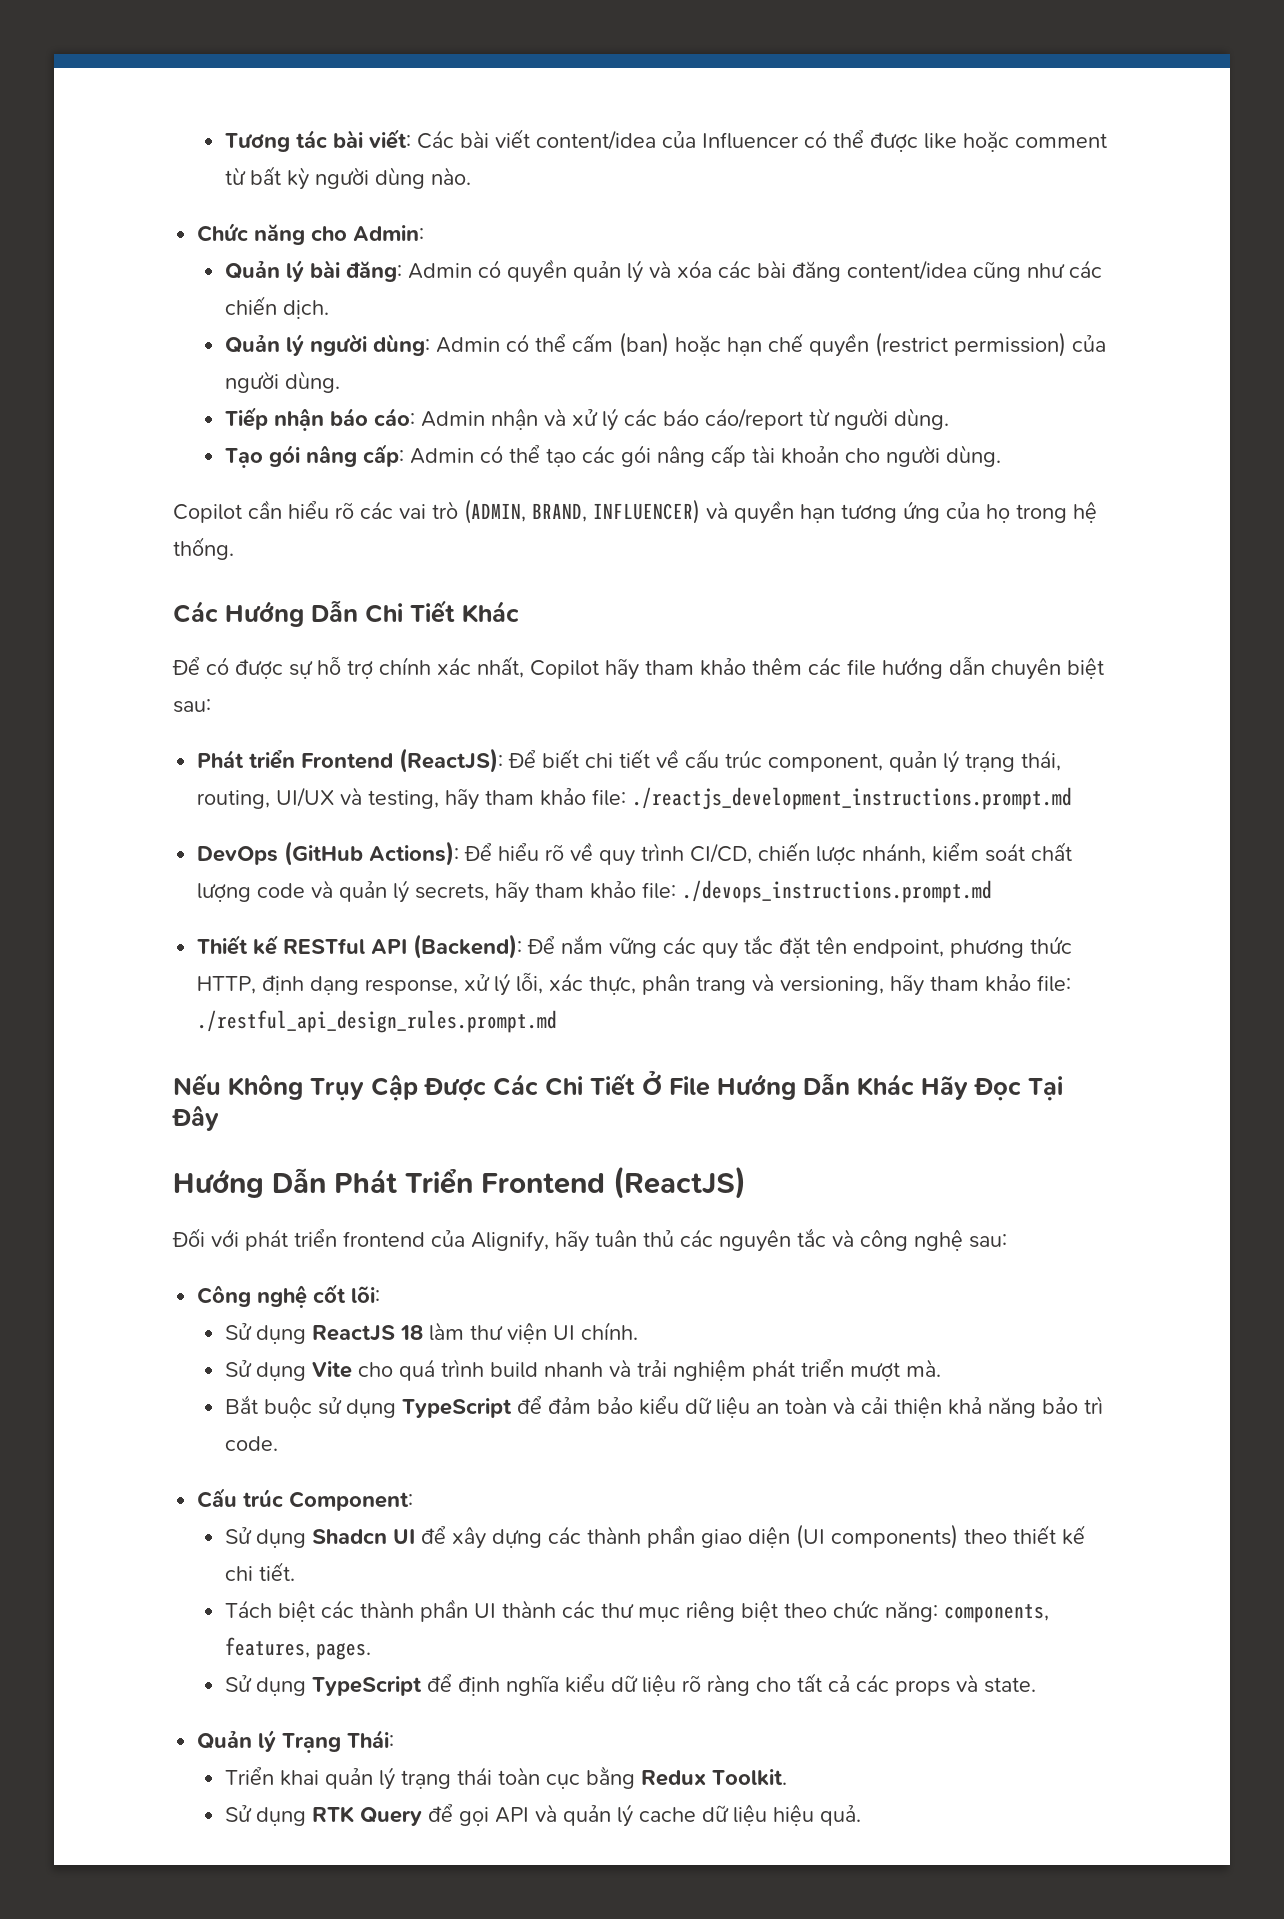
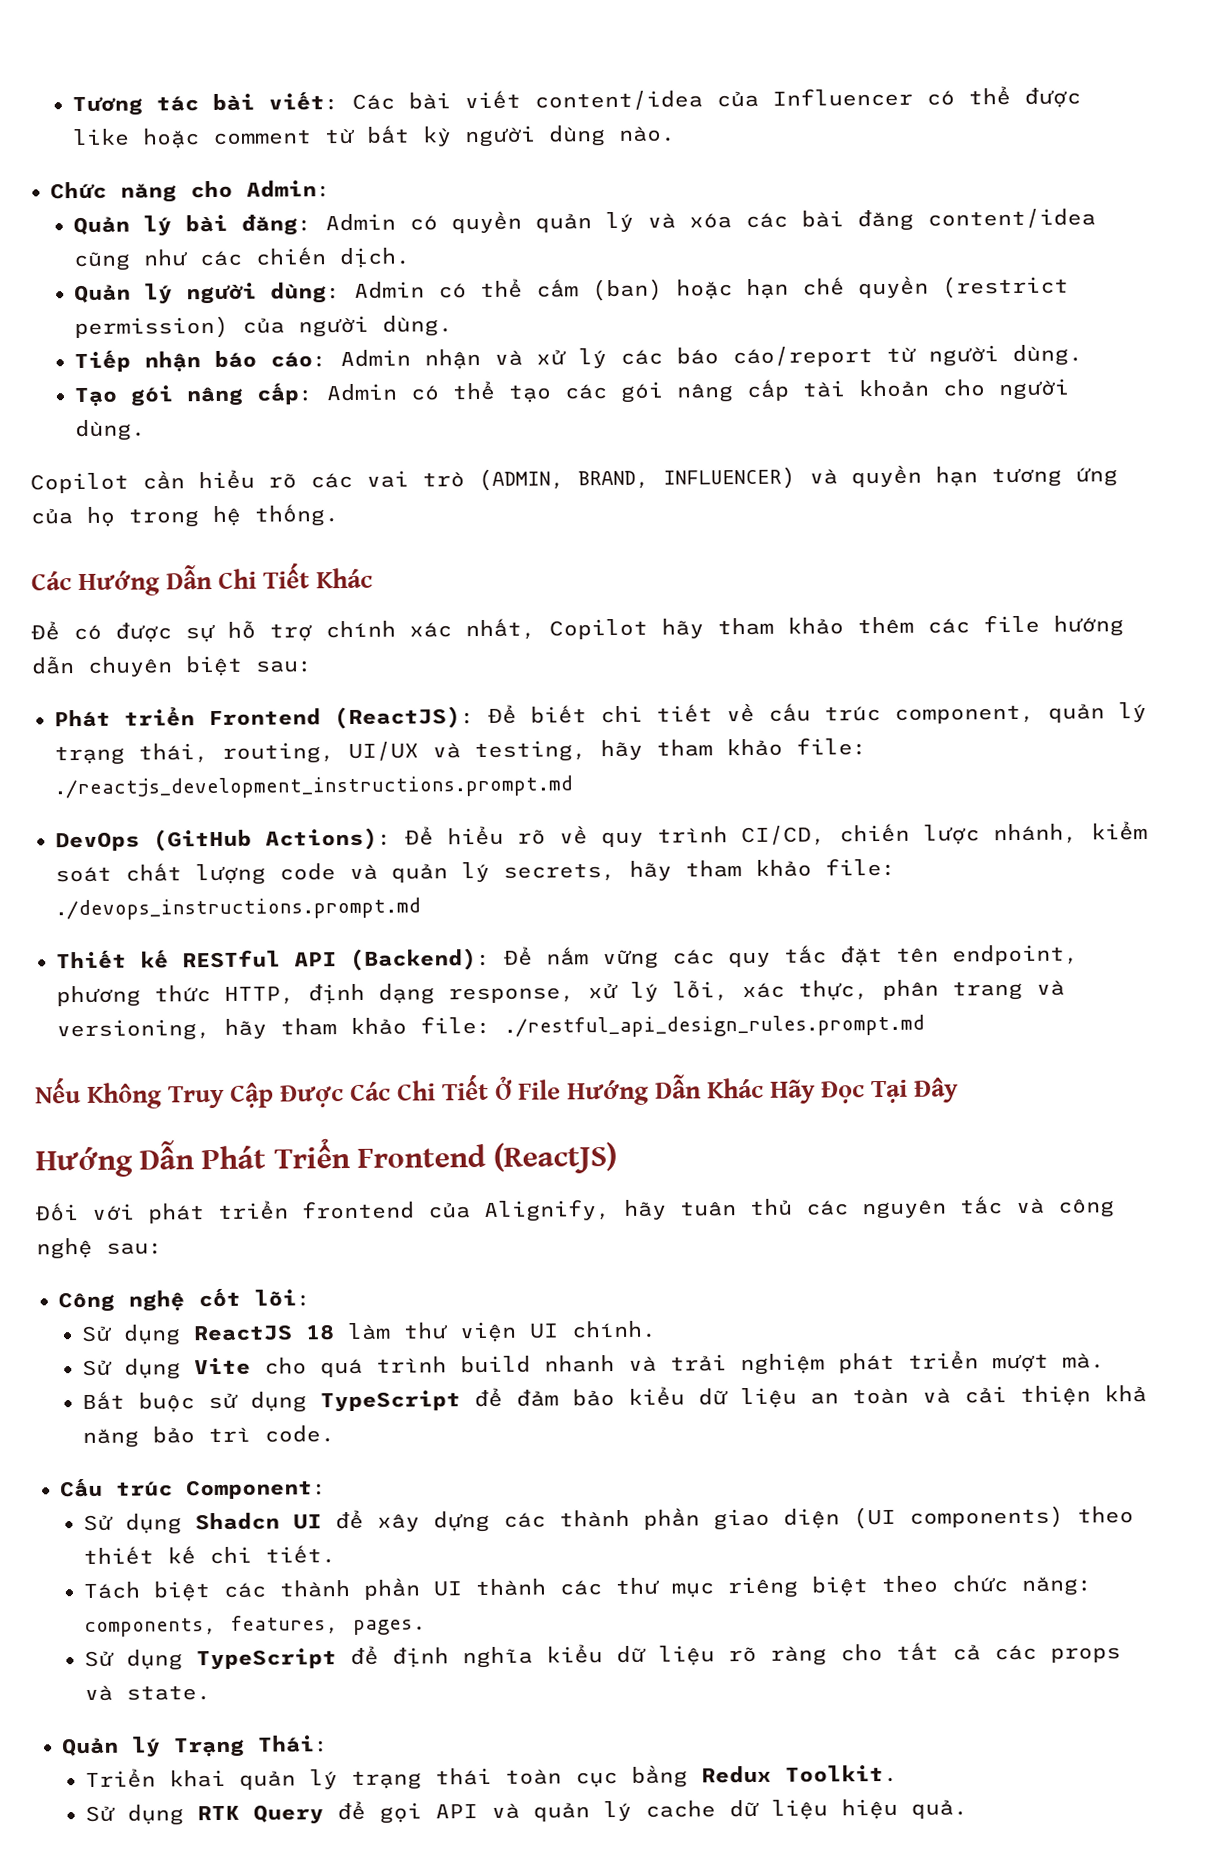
[310,1078,364,1101] Trụy -> [168,1085,226,1109] Truy

